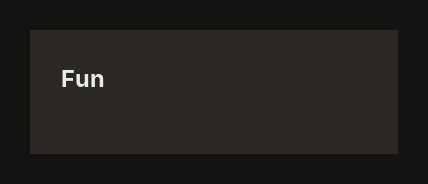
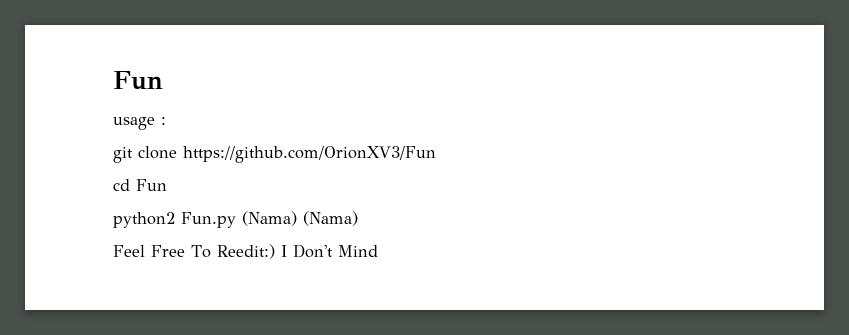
[61,70,105,87] Fun -> [113,71,163,90] [113,117,166,130] [113,146,436,163] [113,179,167,191] [113,211,358,228] [113,244,378,259] Fun // usage : // git clone https://github.com/OrionXV3/Fun // cd Fun // python2 Fun.py (Nama) (Nama) // Feel Free To Reedit:) I Don't Mind

